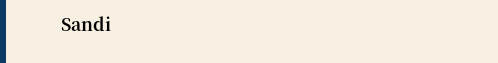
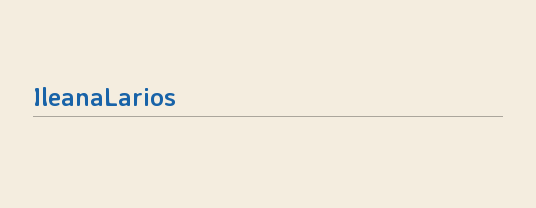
[61,16,111,31] Sandi -> [33,87,176,106] IleanaLarios

